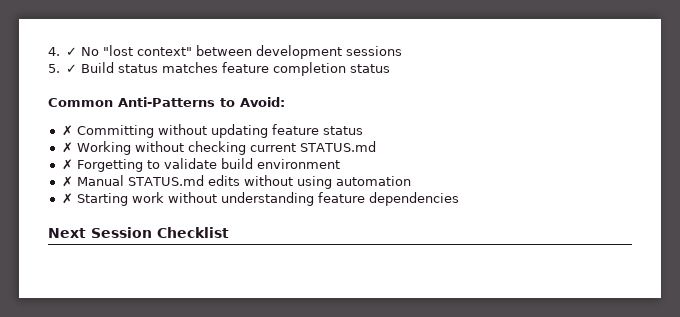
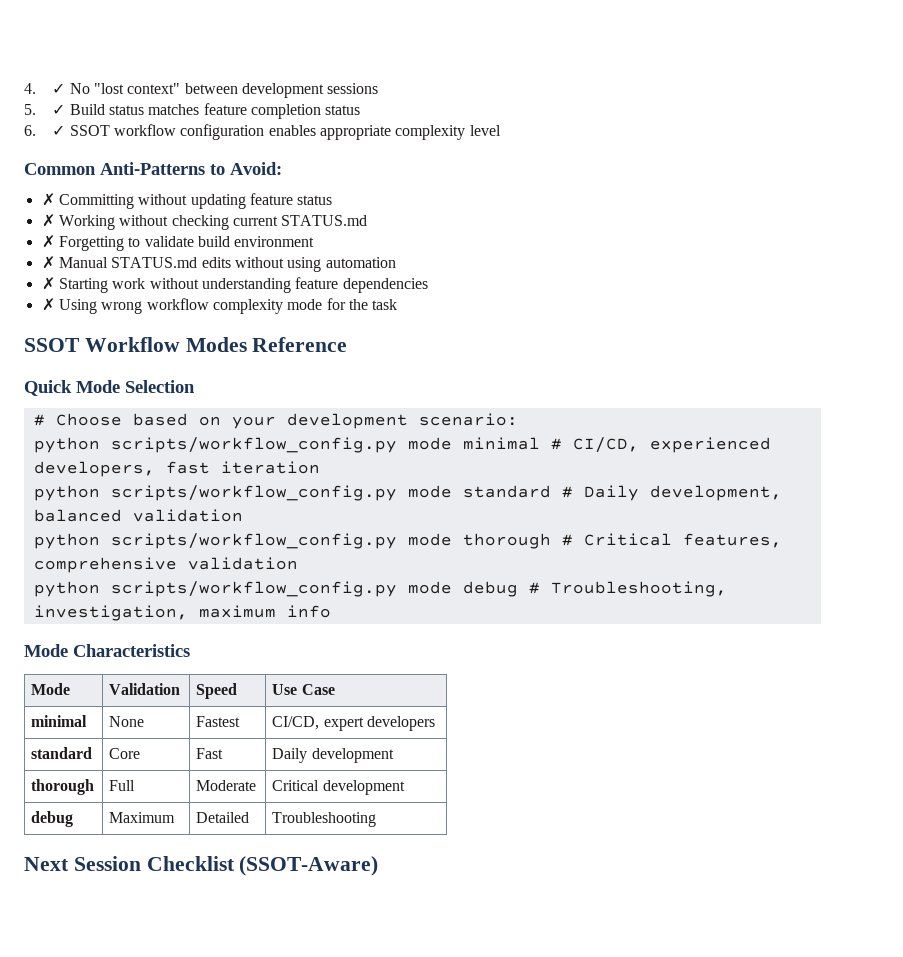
(391, 68) none -> [24,124,501,140] // 6. ✓ SSOT workflow configuration enables appropriate complexity level
(459, 199) none -> [41,298,398,314] [24,337,348,352] [24,380,195,396] [33,413,518,429] [33,437,771,453] [33,461,320,477] [33,485,782,501] [33,509,243,522] [33,533,782,549] [33,557,298,573] [33,581,727,597] [33,605,331,621] [24,644,190,657] [31,683,71,695] [109,683,181,695] [196,683,238,699] [272,684,335,695] [31,715,88,727] [109,716,145,727] [196,716,241,727] [272,716,436,731] [31,747,93,759] [109,748,141,759] [196,748,224,759] [272,748,394,763] [31,779,95,795] [109,780,136,791] [196,780,257,791] [272,780,405,795] [31,811,74,827] [109,812,176,823] [196,812,250,823] [272,812,377,827] // ✗ Using wrong workflow complexity mode for the task // SSOT Workflow Modes Reference // Quick Mode Selection // # Choose based on your development scenario: // python scripts/workflow_config.py mode minimal # CI/CD, experienced developers, fast iteration // python scripts/workflow_config.py mode standard # Daily development, balanced validation // python scripts/workflow_config.py mode thorough # Critical features, comprehensive validation // python scripts/workflow_config.py mode debug # Troubleshooting, investigation, maximum info // Mode Characteristics // Mode | Validation | Speed | Use Case // minimal | None | Fastest | CI/CD, expert developers // standard | Core | Fast | Daily development // thorough | Full | Moderate | Critical development // debug | Maximum | Detailed | Troubleshooting
(229, 232) none -> [239,856,379,876] (SSOT-Aware)

